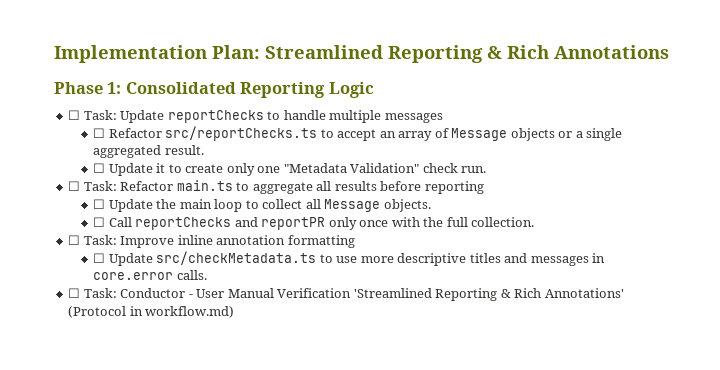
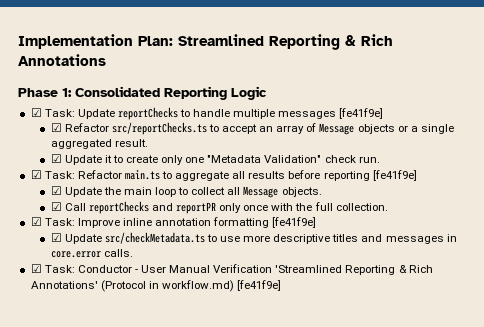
[68,110,81,120] ☐ -> [30,108,42,117] ☑
[93,128,106,138] // ☐ -> [339,108,384,119] [50,123,62,132] [fe41f9e] // ☑
[93,163,106,173] ☐ -> [50,154,62,163] ☑
[68,181,81,191] ☐ -> [30,170,42,179] ☑
[93,199,106,209] // ☐ -> [372,170,417,181] [50,186,62,195] [fe41f9e] // ☑
[93,217,106,227] ☐ -> [50,202,62,211] ☑
[68,235,81,245] ☐ -> [30,217,42,226] ☑
[93,253,106,263] // ☐ -> [272,217,317,228] [50,233,62,242] [fe41f9e] // ☑
[68,288,81,298] ☐ -> [30,264,42,273] ☑
(235, 312) none -> [237,280,282,291] [fe41f9e]

